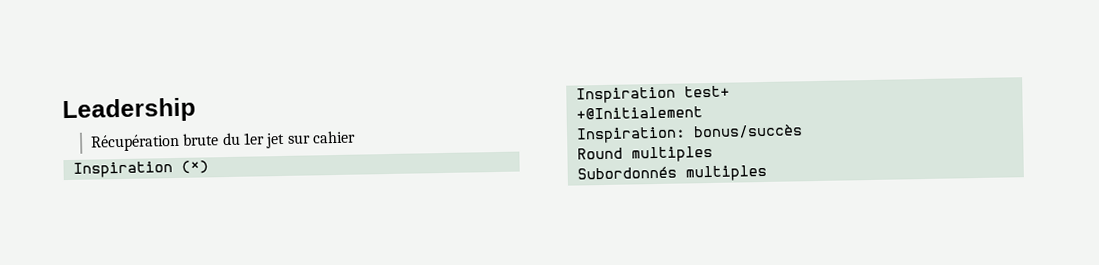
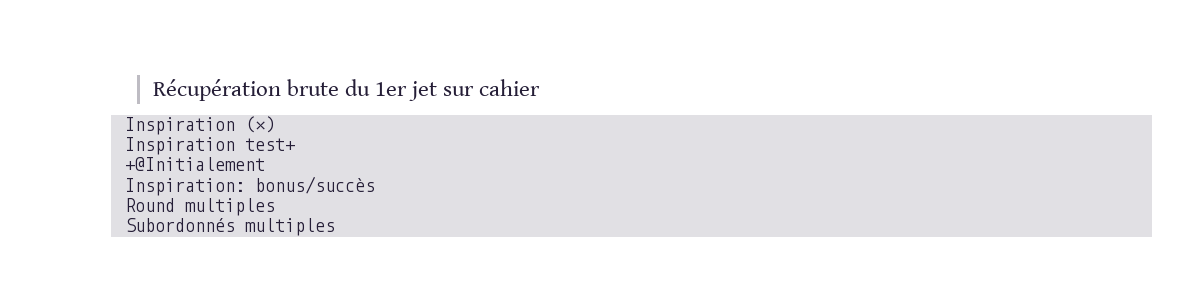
[62,97,196,124] Leadership // -> (152, 90) none

